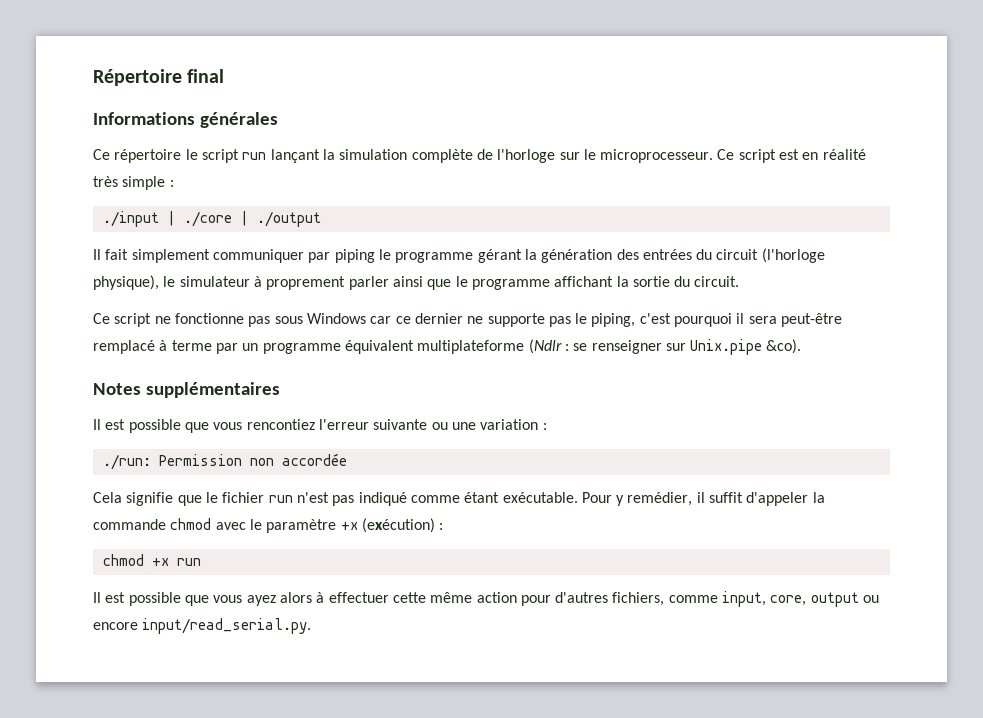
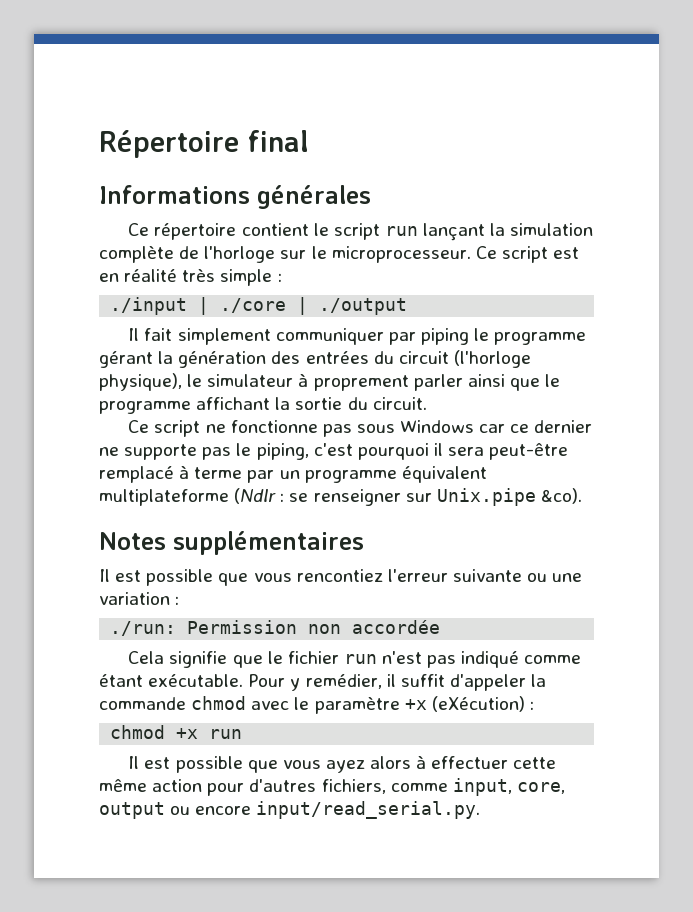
(182, 156) none -> [241,223,309,236] contient
[361,518,435,533] (exécution) -> [431,696,525,712] (eXécution)

